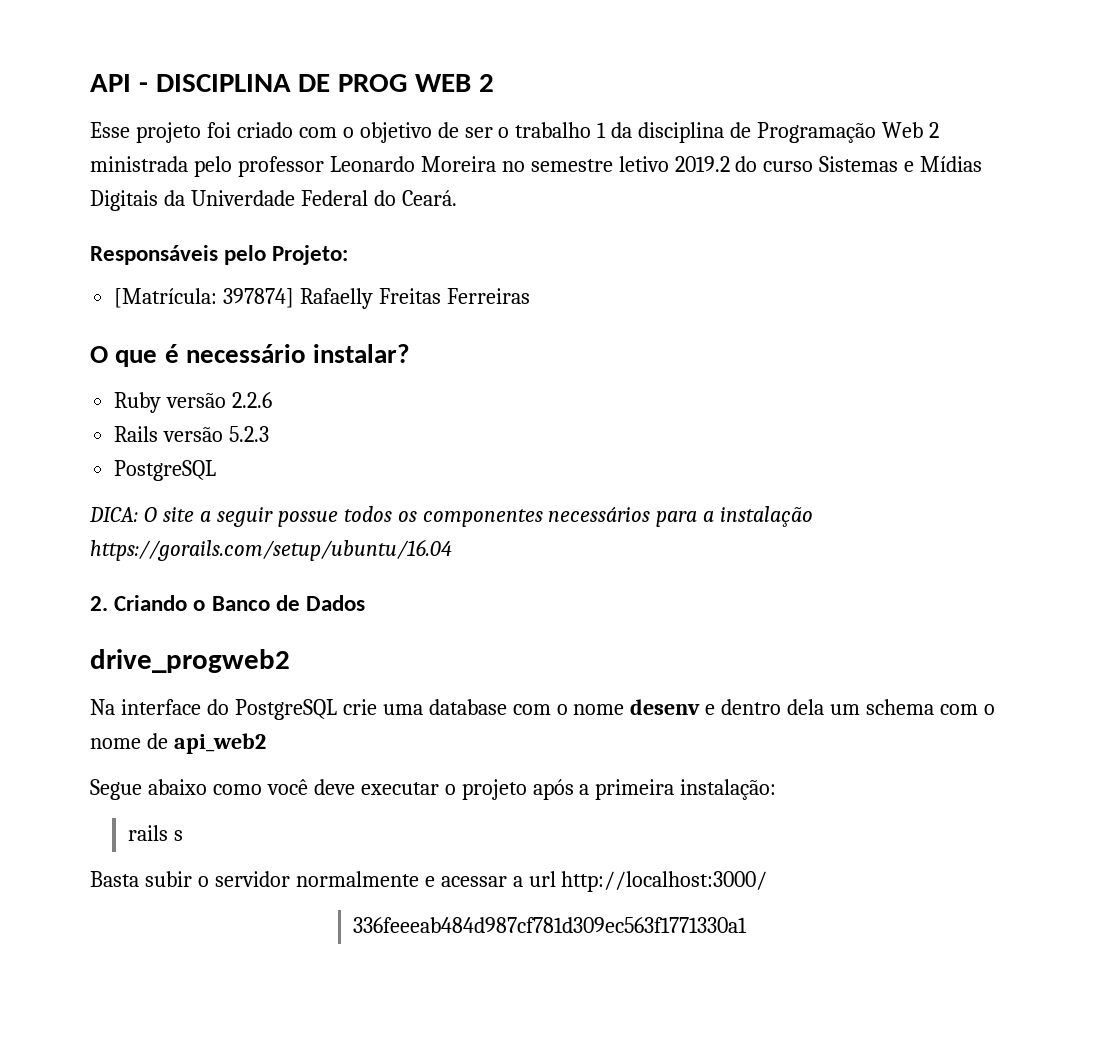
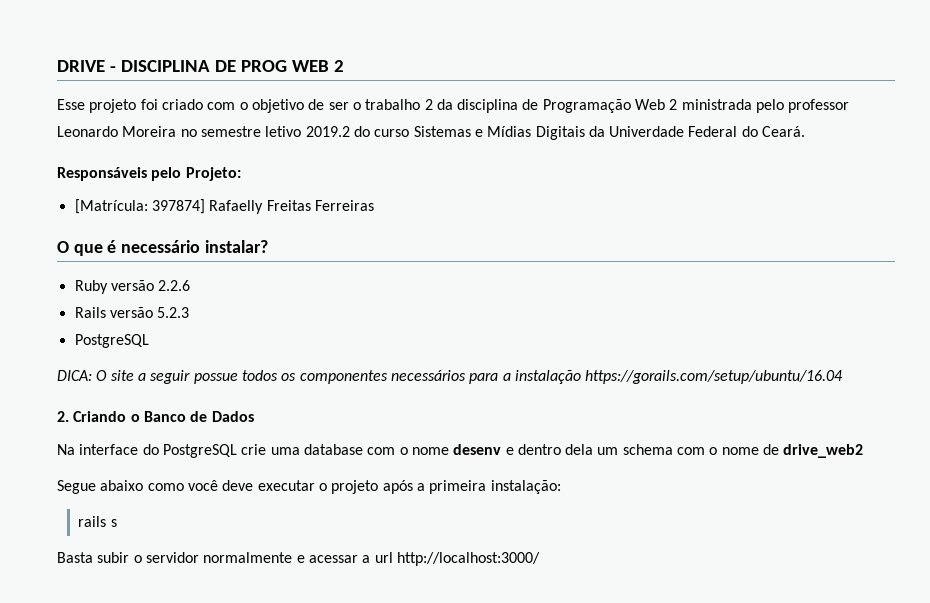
[90,74,131,92] API -> [57,60,105,72] DRIVE
[597,122,607,138] 1 -> [424,99,433,110] 2
[90,649,290,673] // drive_progweb2 -> (254, 416) none
[173,733,266,754] api_web2 -> [783,444,864,458] drive_web2
[353,917,748,933] // 336feeeab484d987cf781d309ec563f1771330a1 -> (540, 559) none

